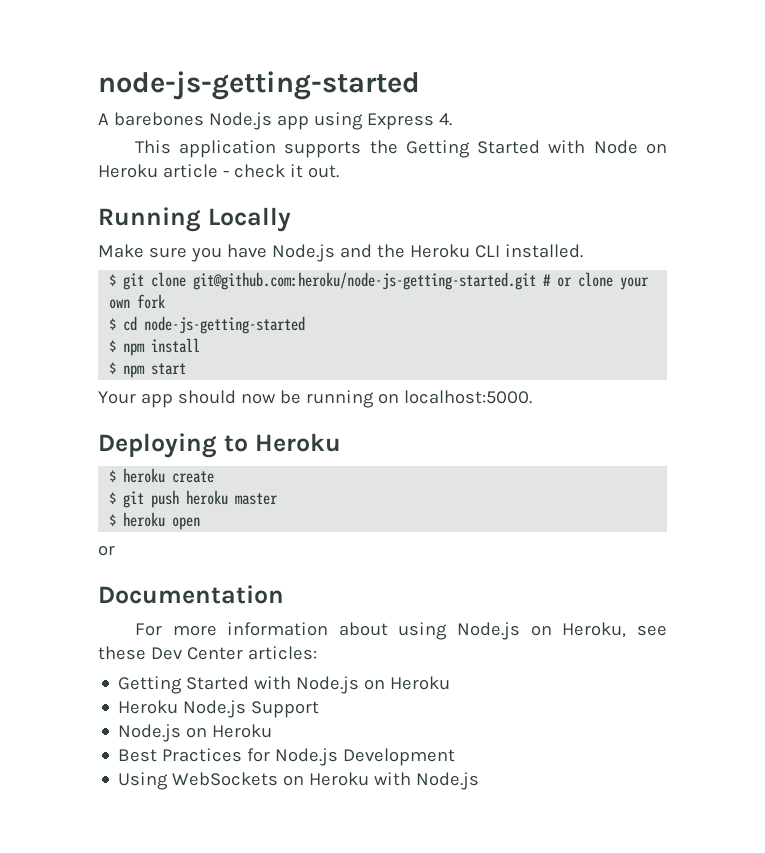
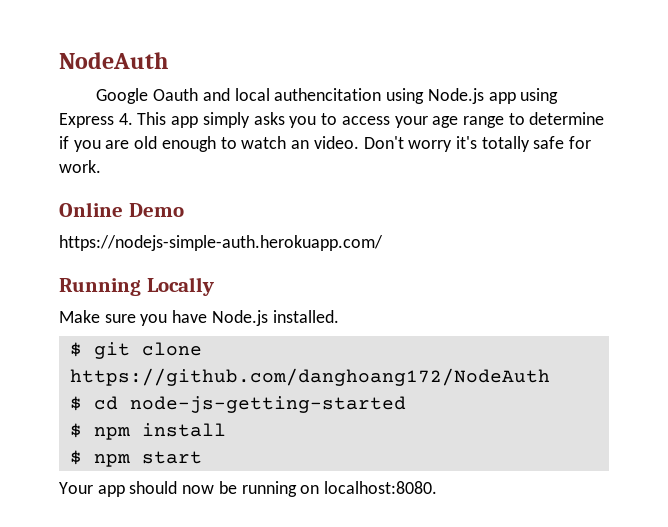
[98,71,420,100] [98,112,204,126] node-js-getting-started // A barebones -> [59,52,168,69] [96,88,425,104] NodeAuth // Google Oauth and local authencitation using
[134,140,667,158] [98,164,339,178] // This application supports the Getting Started with Node on Heroku article - check it out. -> [137,112,605,128] [59,136,592,152] [59,160,101,173] [59,202,184,217] [59,235,383,251] This app simply asks you to access your age range to determine if you are old enough to watch an video. Don't worry it's totally safe for work. // Online Demo // https://nodejs-simple-auth.herokuapp.com/
[339,244,500,258] and the Heroku CLI -> (268, 318) none
[193,272,650,290] [109,294,166,309] git@github.com:heroku/node-js-getting-started.git # or clone your own fork -> [69,368,550,386] https://github.com/danghoang172/NodeAuth
[403,390,532,404] [98,433,341,458] [109,468,215,483] [109,490,279,508] [109,512,201,530] [98,545,115,556] [98,585,284,604] [134,622,668,640] [98,646,317,660] [118,676,451,694] [118,700,320,718] [118,724,273,742] [118,748,456,766] [118,772,480,790] localhost:5000. // Deploying to Heroku // $ heroku create // $ git push heroku master // $ heroku open // or // Documentation // For more information about using Node.js on Heroku, see these Dev Center articles: // Getting Started with Node.js on Heroku // Heroku Node.js Support // Node.js on Heroku // Best Practices for Node.js Development // Using WebSockets on Heroku with Node.js -> [324,481,438,494] localhost:8080.

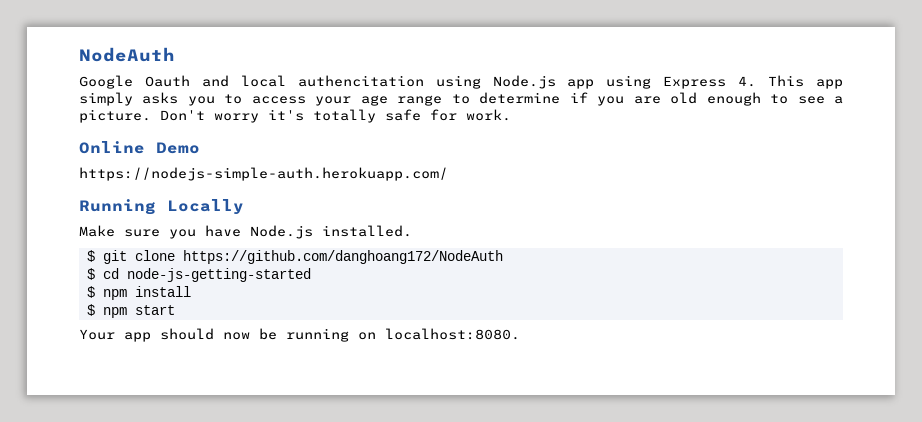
[241,136,359,149] watch an video. -> [797,96,844,104] [79,109,151,123] see a picture.

